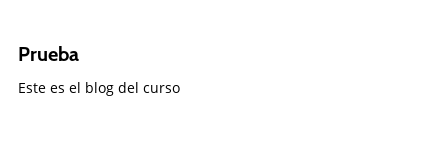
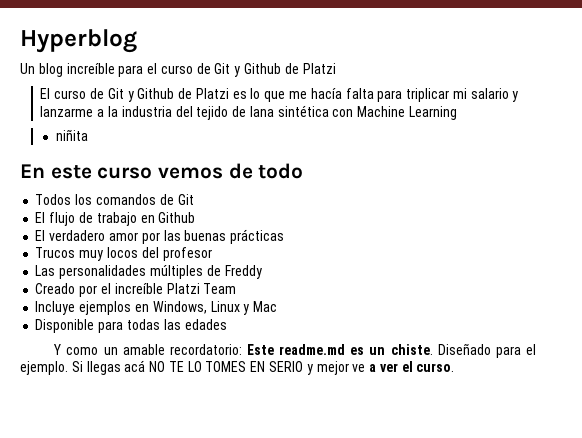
[18,46,79,61] [18,82,180,96] Prueba // Este es el blog del curso -> [20,29,137,53] [20,63,336,77] [40,88,519,102] [40,105,458,120] [55,129,88,141] [20,163,304,179] [35,194,194,205] [35,212,196,226] [35,229,285,244] [35,247,212,261] [35,265,262,279] [35,283,237,297] [35,301,278,315] [35,319,227,333] [53,343,536,358] [20,360,455,375] Hyperblog // Un blog increíble para el curso de Git y Github de Platzi // El curso de Git y Github de Platzi es lo que me hacía falta para triplicar mi salario y lanzarme a la industria del tejido de lana sintética con Machine Learning // niñita // En este curso vemos de todo // Todos los comandos de Git // El flujo de trabajo en Github // El verdadero amor por las buenas prácticas // Trucos muy locos del profesor // Las personalidades múltiples de Freddy // Creado por el increíble Platzi Team // Incluye ejemplos en Windows, Linux y Mac // Disponible para todas las edades // Y como un amable recordatorio: Este readme.md es un chiste. Diseñado para el ejemplo. Si llegas acá NO TE LO TOMES EN SERIO y mejor ve a ver el curso.

